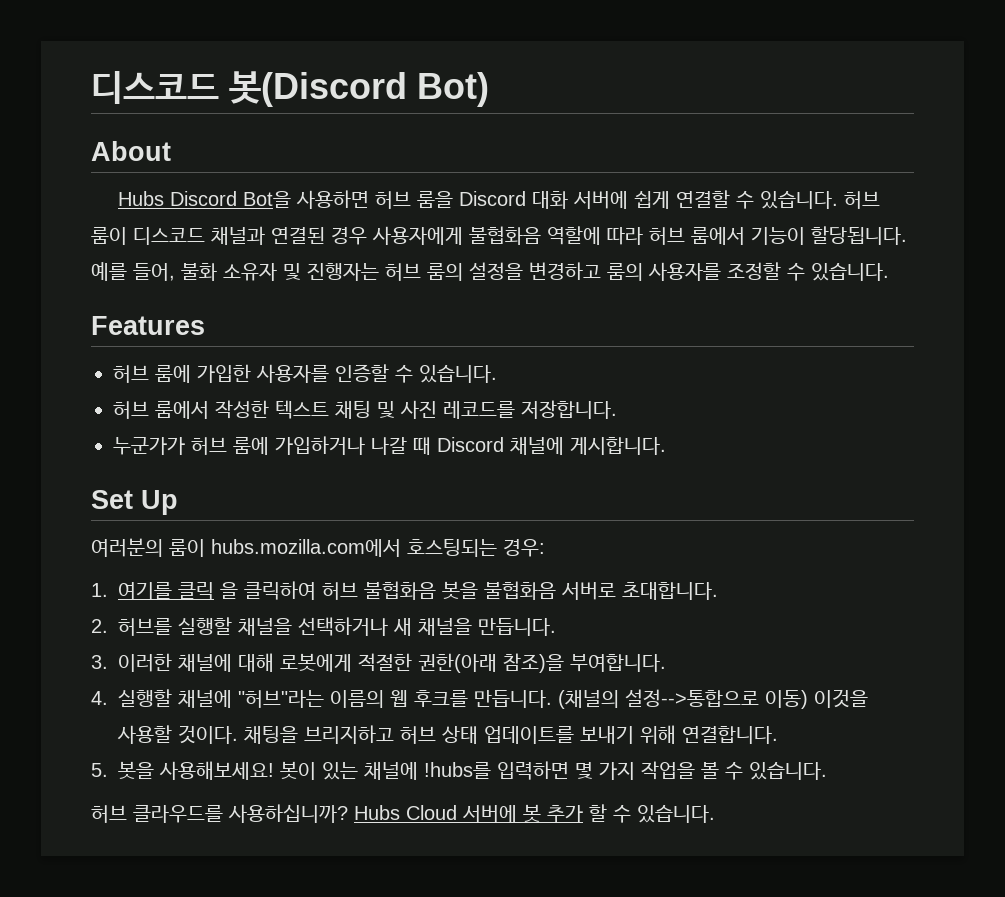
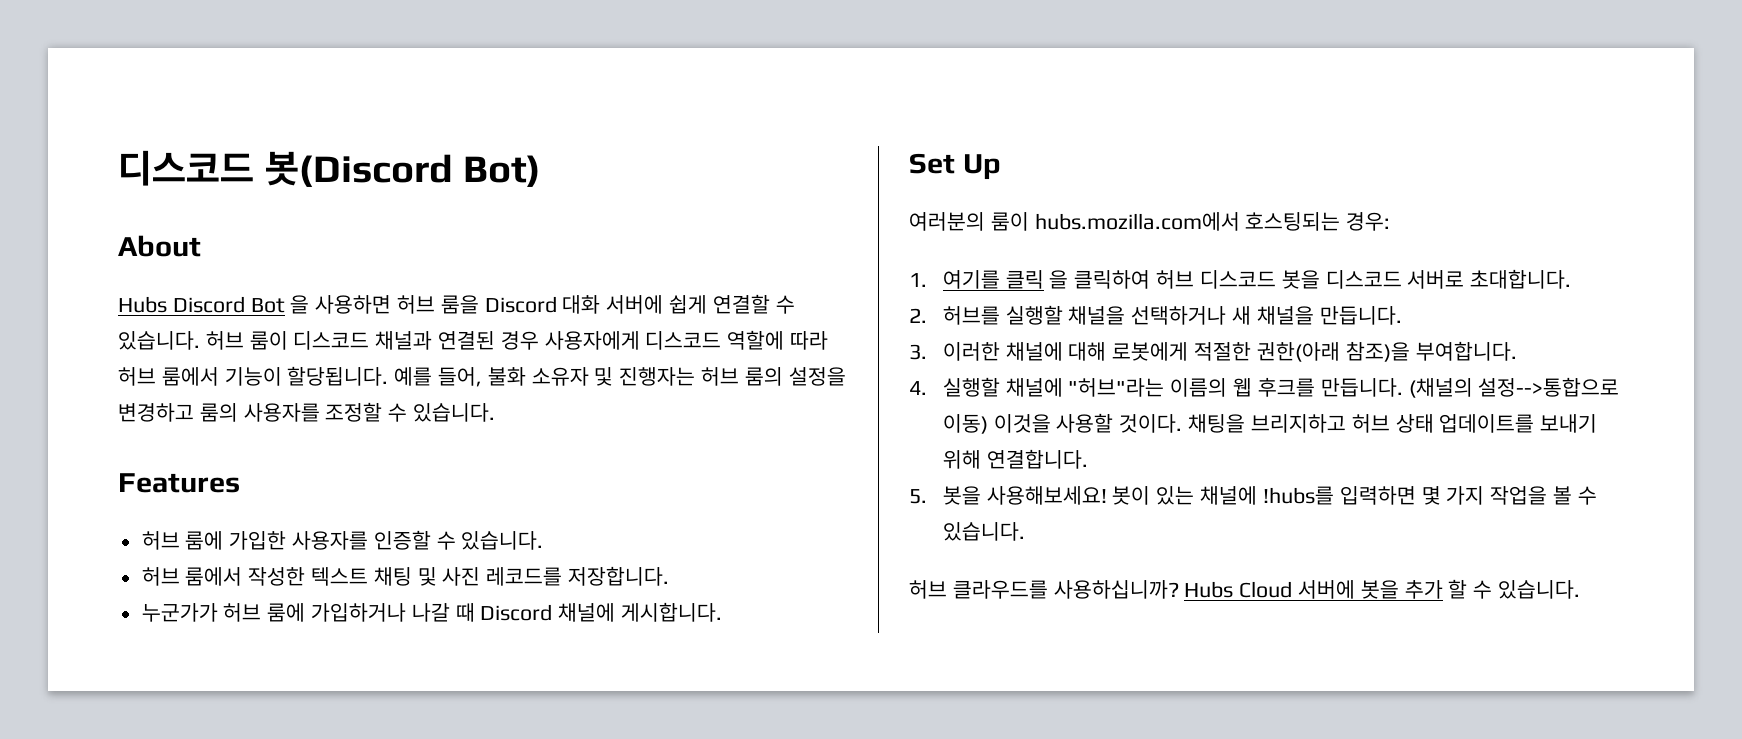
[243,191,292,208] Bot을 -> [250,295,310,314] Bot 을
[469,226,541,245] 불협화음 -> [645,331,722,350] 디스코드
[364,581,556,600] 불협화음 봇을 불협화음 -> [1199,270,1402,289] 디스코드 봇을 디스코드
[523,804,541,822] 봇 -> [1360,580,1399,599] 봇을

